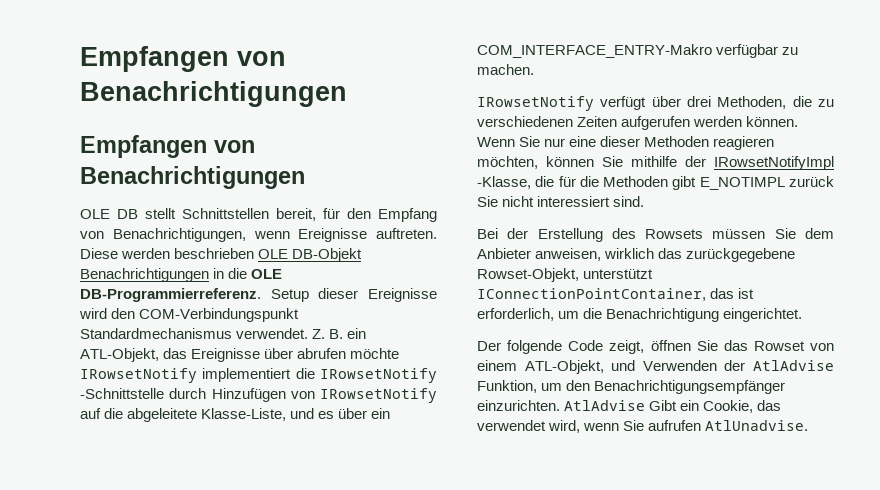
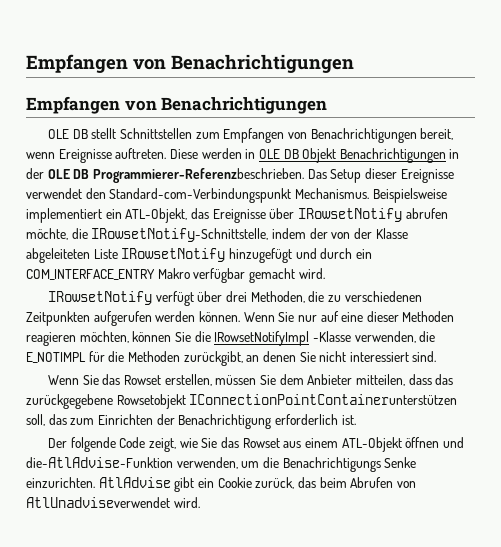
[276,208,437,222] [80,228,246,242] bereit, für den Empfang von Benachrichtigungen, -> [195,128,454,143] zum Empfangen von Benachrichtigungen bereit,
[174,248,363,262] [80,268,283,282] [80,288,438,302] [79,308,300,322] [80,328,344,339] beschrieben OLE DB-Objekt Benachrichtigungen in die OLE DB-Programmierreferenz. Setup dieser Ereignisse wird den COM-Verbindungspunkt Standardmechanismus verwendet. Z. B. -> [245,148,460,163] [26,168,454,183] [26,188,447,203] [26,208,102,223] in OLE DB Objekt Benachrichtigungen in der OLE DB Programmierer-Referenzbeschrieben. Das Setup dieser Ereignisse verwendet den Standard-com-Verbindungspunkt Mechanismus. Beispielsweise implementiert
[297,348,400,359] [80,368,437,383] [80,388,437,403] [80,408,391,422] [477,44,799,58] [477,64,534,75] abrufen möchte IRowsetNotify implementiert die IRowsetNotify -Schnittstelle durch Hinzufügen von IRowsetNotify auf die abgeleitete Klasse-Liste, und es über ein COM_INTERFACE_ENTRY-Makro verfügbar zu machen. -> [297,208,448,222] [26,228,408,242] [26,248,372,263] [26,268,325,283] IRowsetNotify abrufen möchte, die IRowsetNotify-Schnittstelle, indem der von der Klasse abgeleiteten Liste IRowsetNotify hinzugefügt und durch ein COM_INTERFACE_ENTRY Makro verfügbar gemacht wird.
[577,116,618,127] Zeiten -> [26,311,90,326] Zeitpunkten
(566, 142) none -> [320,311,339,322] auf
[631,156,834,170] [477,176,834,190] [477,196,645,207] [477,228,834,242] [477,248,796,262] [477,268,654,282] [477,288,755,301] [477,308,803,322] mithilfe der IRowsetNotifyImpl -Klasse, die für die Methoden gibt E_NOTIMPL zurück Sie nicht interessiert sind. // Bei der Erstellung des Rowsets müssen Sie dem Anbieter anweisen, wirklich das zurückgegebene Rowset-Objekt, unterstützt IConnectionPointContainer, das ist erforderlich, um die Benachrichtigung eingerichtet. -> [194,331,436,346] [26,351,437,366] [48,374,454,386] [26,394,458,409] [26,414,356,429] die IRowsetNotifyImpl -Klasse verwenden, die E_NOTIMPL für die Methoden zurückgibt, an denen Sie nicht interessiert sind. // Wenn Sie das Rowset erstellen, müssen Sie dem Anbieter mitteilen, dass das zurückgegebene Rowsetobjekt IConnectionPointContainerunterstützen soll, das zum Einrichten der Benachrichtigung erforderlich ist.
[650,340,834,351] [477,360,834,374] [477,380,786,394] [477,400,782,413] [477,420,809,433] öffnen Sie das Rowset von einem ATL-Objekt, und Verwenden der AtlAdvise Funktion, um den Benachrichtigungsempfänger einzurichten. AtlAdvise Gibt ein Cookie, das verwendet wird, wenn Sie aufrufen AtlUnadvise. -> [179,437,464,452] [26,457,417,472] [26,477,416,492] [26,497,200,508] wie Sie das Rowset aus einem ATL-Objekt öffnen und die-AtlAdvise-Funktion verwenden, um die Benachrichtigungs Senke einzurichten. AtlAdvise gibt ein Cookie zurück, das beim Abrufen von AtlUnadviseverwendet wird.

